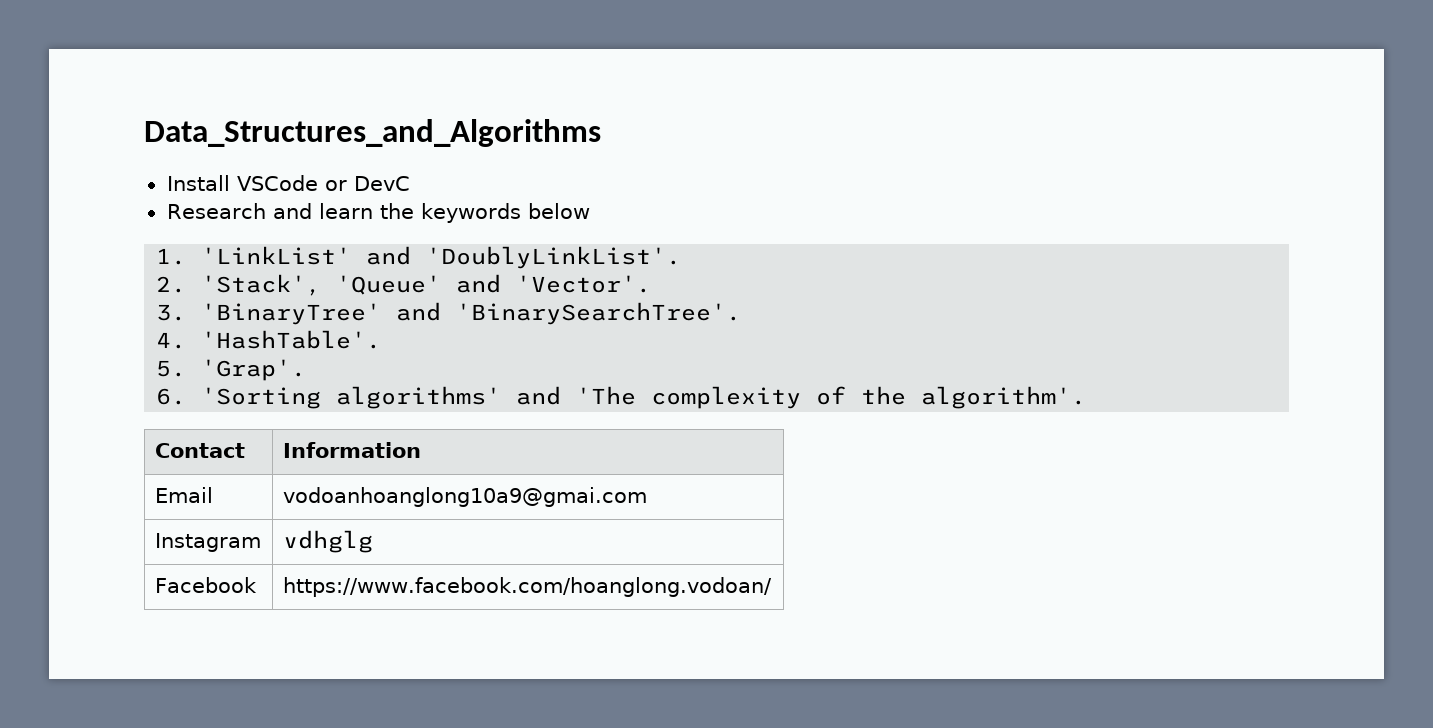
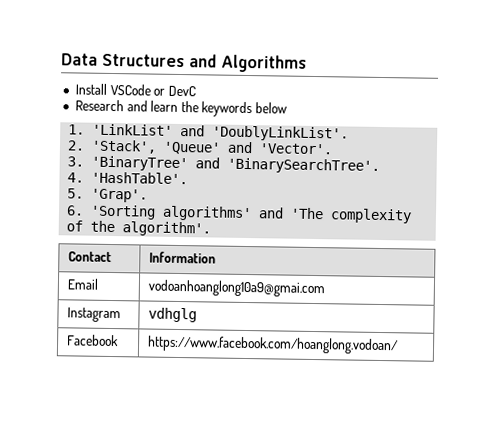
[144,119,601,147] Data_Structures_and_Algorithms -> [61,53,307,73] Data Structures and Algorithms

